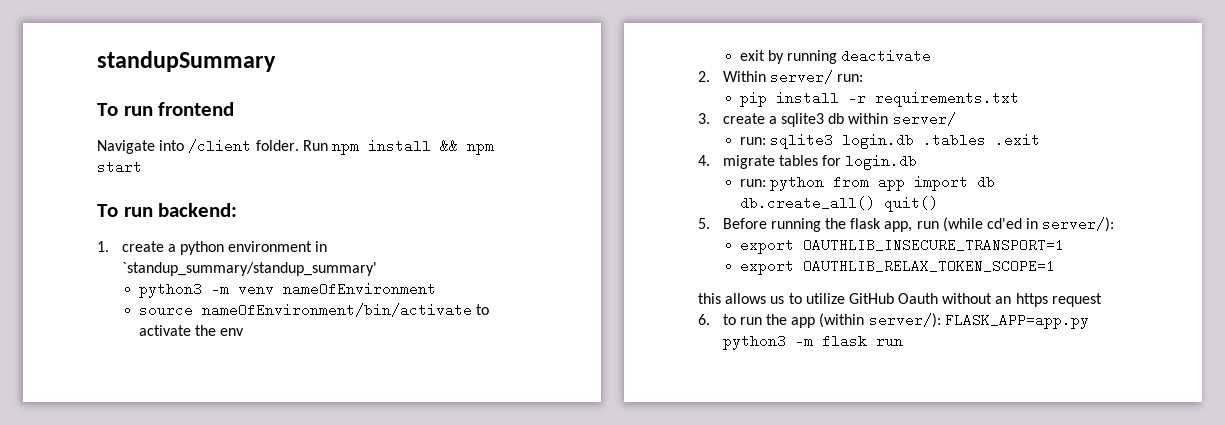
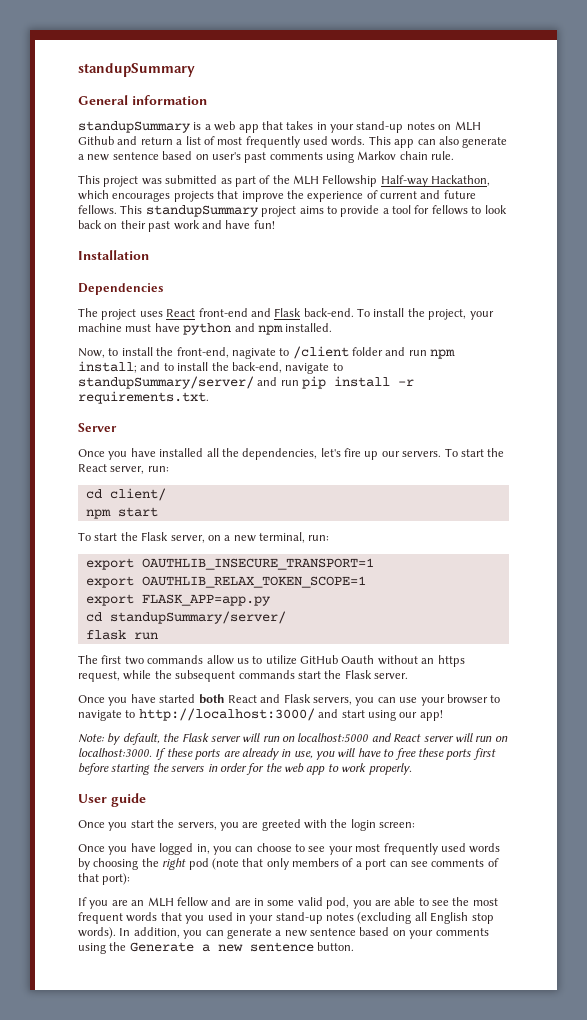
[97,102,235,116] [97,139,494,155] [97,160,142,174] [97,203,238,217] [97,241,328,255] [121,262,377,276] [138,282,436,298] [138,303,489,317] [138,325,245,336] [739,49,932,64] [698,70,864,84] [739,91,1019,107] [698,112,956,127] [739,133,1040,149] [698,154,918,170] [739,175,995,191] [739,196,938,212] [698,217,1115,232] [739,238,1064,254] [739,259,1055,275] [698,293,767,304] To run frontend // Navigate into /client folder. Run npm install && npm start // To run backend: // 1. create a python environment in `standup_summary/standup_summary' // python3 -m venv nameOfEnvironment // source nameOfEnvironment/bin/activate to activate the env // exit by running deactivate // 2. Within server/ run: // pip install -r requirements.txt // 3. create a sqlite3 db within server/ // run: sqlite3 login.db .tables .exit // 4. migrate tables for login.db // run: python from app import db db.create_all() quit() // 5. Before running the flask app, run (while cd'ed in server/): // export OAUTHLIB_INSECURE_TRANSPORT=1 // export OAUTHLIB_RELAX_TOKEN_SCOPE=1 // this allows -> [78,95,207,105] [78,121,481,133] [78,136,508,148] [78,151,455,163] [78,175,491,187] [78,190,476,202] [78,205,507,217] [78,220,275,232] [78,250,149,260] [78,283,163,295] [78,308,494,320] [78,323,333,335] [78,346,456,359] [78,361,343,374] [78,376,415,389] [78,391,209,404] [78,423,117,432] [78,448,505,460] [78,464,169,474] [85,488,166,501] [85,507,158,519] [78,532,330,543] [85,558,374,570] [85,576,366,588] [85,594,271,606] [85,611,286,624] [85,630,158,640] [78,655,234,665] General information // standupSummary is a web app that takes in your stand-up notes on MLH Github and return a list of most frequently used words. This app can also generate a new sentence based on user's past comments using Markov chain rule. // This project was submitted as part of the MLH Fellowship Half-way Hackathon, which encourages projects that improve the experience of current and future fellows. This standupSummary project aims to provide a tool for fellows to look back on their past work and have fun! // Installation // Dependencies // The project uses React front-end and Flask back-end. To install the project, your machine must have python and npm installed. // Now, to install the front-end, nagivate to /client folder and run npm install; and to install the back-end, navigate to standupSummary/server/ and run pip install -r requirements.txt. // Server // Once you have installed all the dependencies, let's fire up our servers. To start the React server, run: // cd client/ // npm start // To start the Flask server, on a new terminal, run: // export OAUTHLIB_INSECURE_TRANSPORT=1 // export OAUTHLIB_RELAX_TOKEN_SCOPE=1 // export FLASK_APP=app.py // cd standupSummary/server/ // flask run // The first two commands allow
[1051,293,1102,307] [698,313,1089,329] [722,334,903,350] request // 6. to run the app (within server/): FLASK_APP=app.py python3 -m flask run -> [78,670,408,682] [78,694,501,706] [78,708,443,721] [78,733,508,745] [78,748,496,760] [78,763,412,775] [78,793,146,807] [78,819,416,831] [78,843,501,855] [78,858,499,870] [78,873,131,885] [78,897,498,909] [78,912,494,924] [78,927,489,939] [78,942,355,954] request, while the subsequent commands start the Flask server. // Once you have started both React and Flask servers, you can use your browser to navigate to http://localhost:3000/ and start using our app! // Note: by default, the Flask server will run on localhost:5000 and React server will run on localhost:3000. If these ports are already in use, you will have to free these ports first before starting the servers in order for the web app to work properly. // User guide // Once you start the servers, you are greeted with the login screen: // Once you have logged in, you can choose to see your most frequently used words by choosing the right pod (note that only members of a port can see comments of that port): // If you are an MLH fellow and are in some valid pod, you are able to see the most frequent words that you used in your stand-up notes (excluding all English stop words). In addition, you can generate a new sentence based on your comments using the Generate a new sentence button.

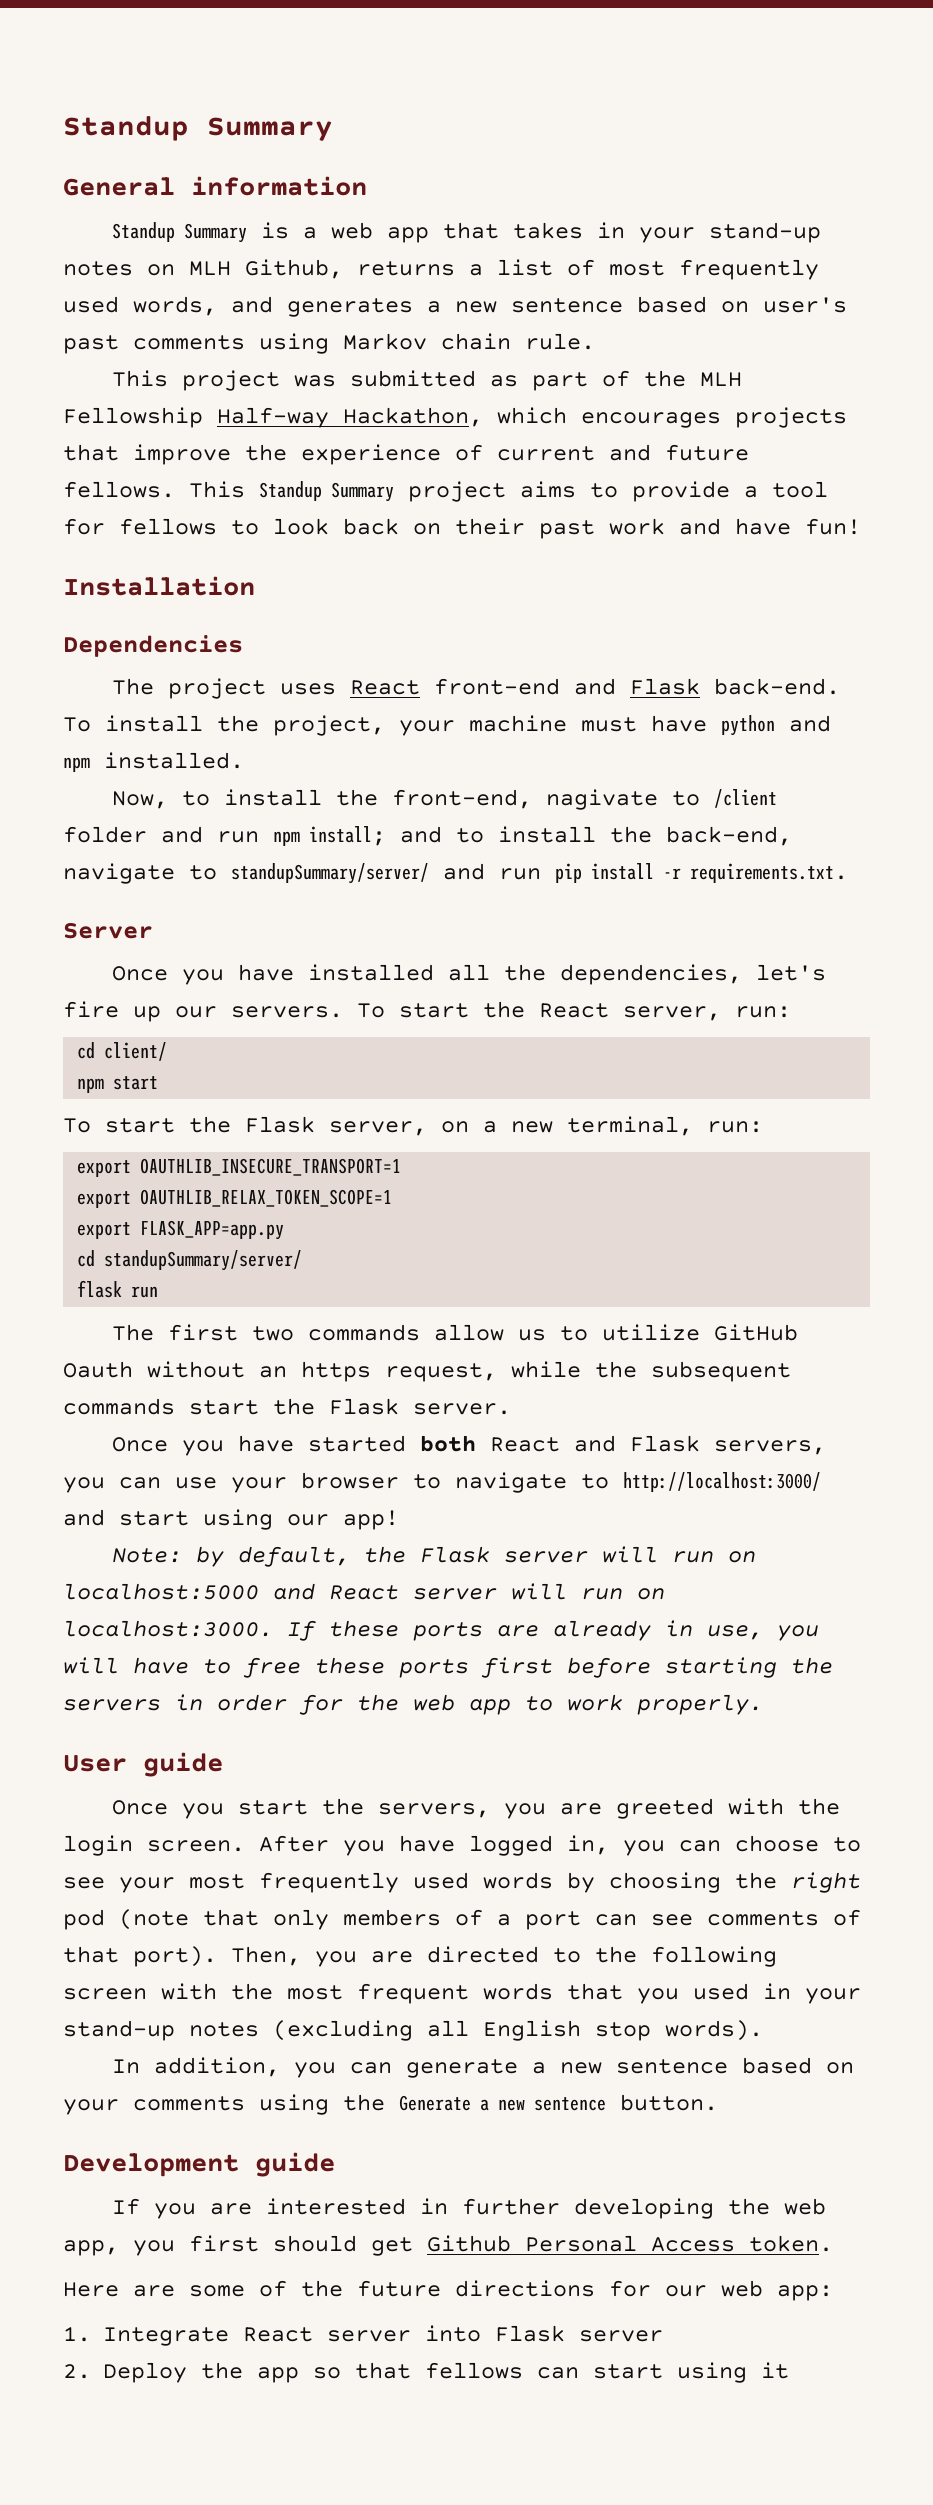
[78,63,195,77] standupSummary -> [63,116,333,141] Standup Summary
[78,121,191,133] standupSummary -> [112,222,248,243] Standup Summary
[78,136,173,145] Github and return -> [245,259,455,279] Github, returns
[331,136,508,148] words. This app can also generate -> [133,296,413,317] words, and generates
[145,205,259,217] standupSummary -> [259,481,394,502] Standup Summary
[379,822,416,828] [78,844,105,852] screen: // Once -> [147,1835,329,1852] screen. After
[102,873,131,885] [78,897,449,909] port): // If you are an MLH fellow and are in some valid pod, you are able to see -> [133,1946,777,1967] [63,1983,217,2000] port). Then, you are directed to the following screen with
(116, 933) none -> (763, 2030) //
(355, 946) none -> [63,2152,335,2177] [112,2198,827,2219] [63,2235,833,2256] [63,2280,833,2301] [63,2325,663,2346] [63,2362,789,2383] // Development guide // If you are interested in further developing the web app, you first should get Github Personal Access token. // Here are some of the future directions for our web app: // 1. Integrate React server into Flask server // 2. Deploy the app so that fellows can start using it

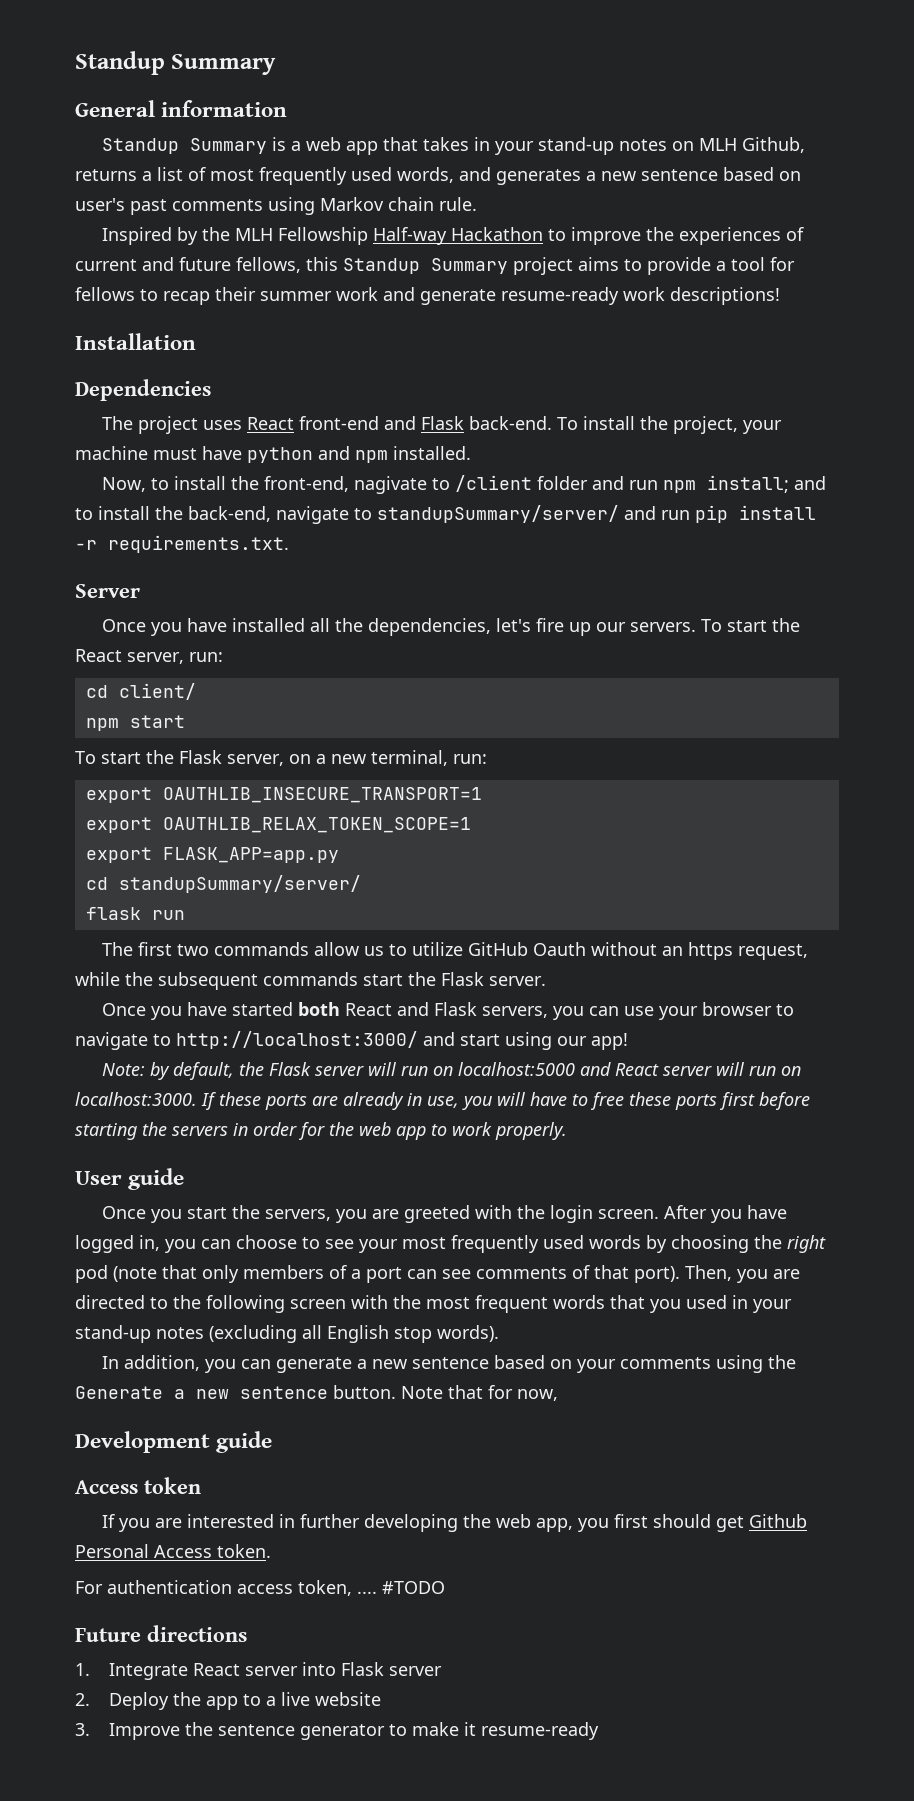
[112,370,743,391] [63,407,847,428] [63,444,119,461] This project was submitted as part of the MLH Fellowship Half-way Hackathon, which encourages projects that -> [101,227,566,245] Inspired by the MLH Fellowship Half-way Hackathon to
[301,444,441,465] experience -> [678,227,781,245] experiences
[63,481,245,498] fellows. This -> [236,257,338,273] fellows, this
[273,518,861,539] look back on their past work and have fun! -> [163,287,780,305] recap their summer work and generate resume-ready work descriptions!
(718, 2102) none -> [401,1385,558,1401] Note that for now,
(335, 2164) none -> [75,1477,201,1494] // Access token
[63,2280,833,2301] Here are some of the future directions for our web app: -> [75,1580,445,1596] [75,1625,247,1642] For authentication access token, .... #TODO // Future directions
[312,2362,789,2383] so that fellows can start using it -> [242,1692,381,1706] [75,1722,599,1740] to a live website // 3. Improve the sentence generator to make it resume-ready

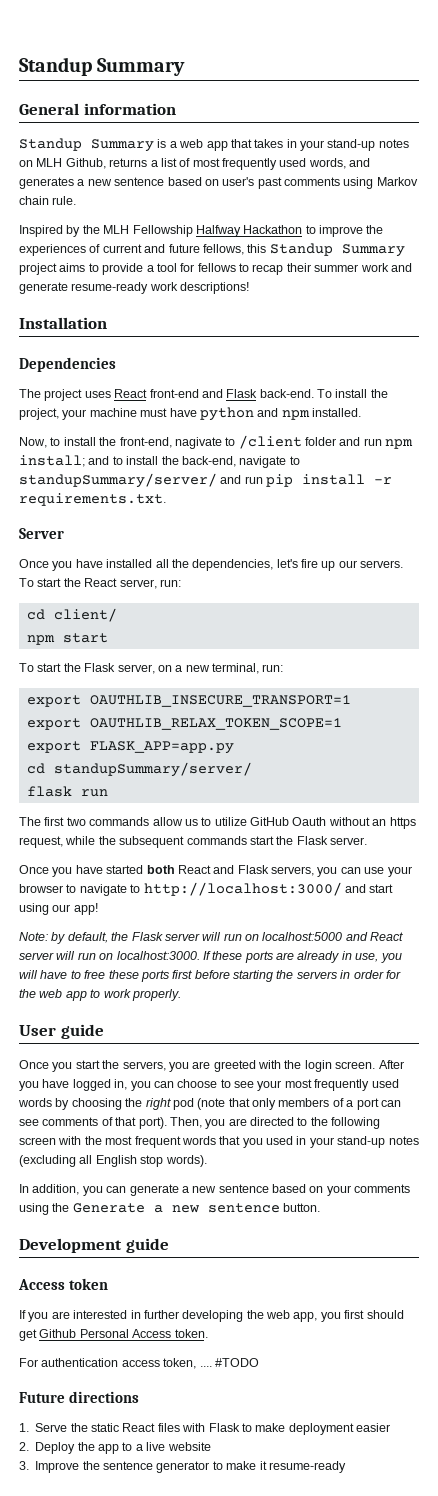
[372,227,447,245] Half-way -> [195,225,241,237] Halfway
[401,1385,558,1401] Note that for now, -> (321, 1207) none
[108,1662,442,1680] Integrate React server into Flask server -> [35,1423,390,1435] Serve the static React files with Flask to make deployment easier

